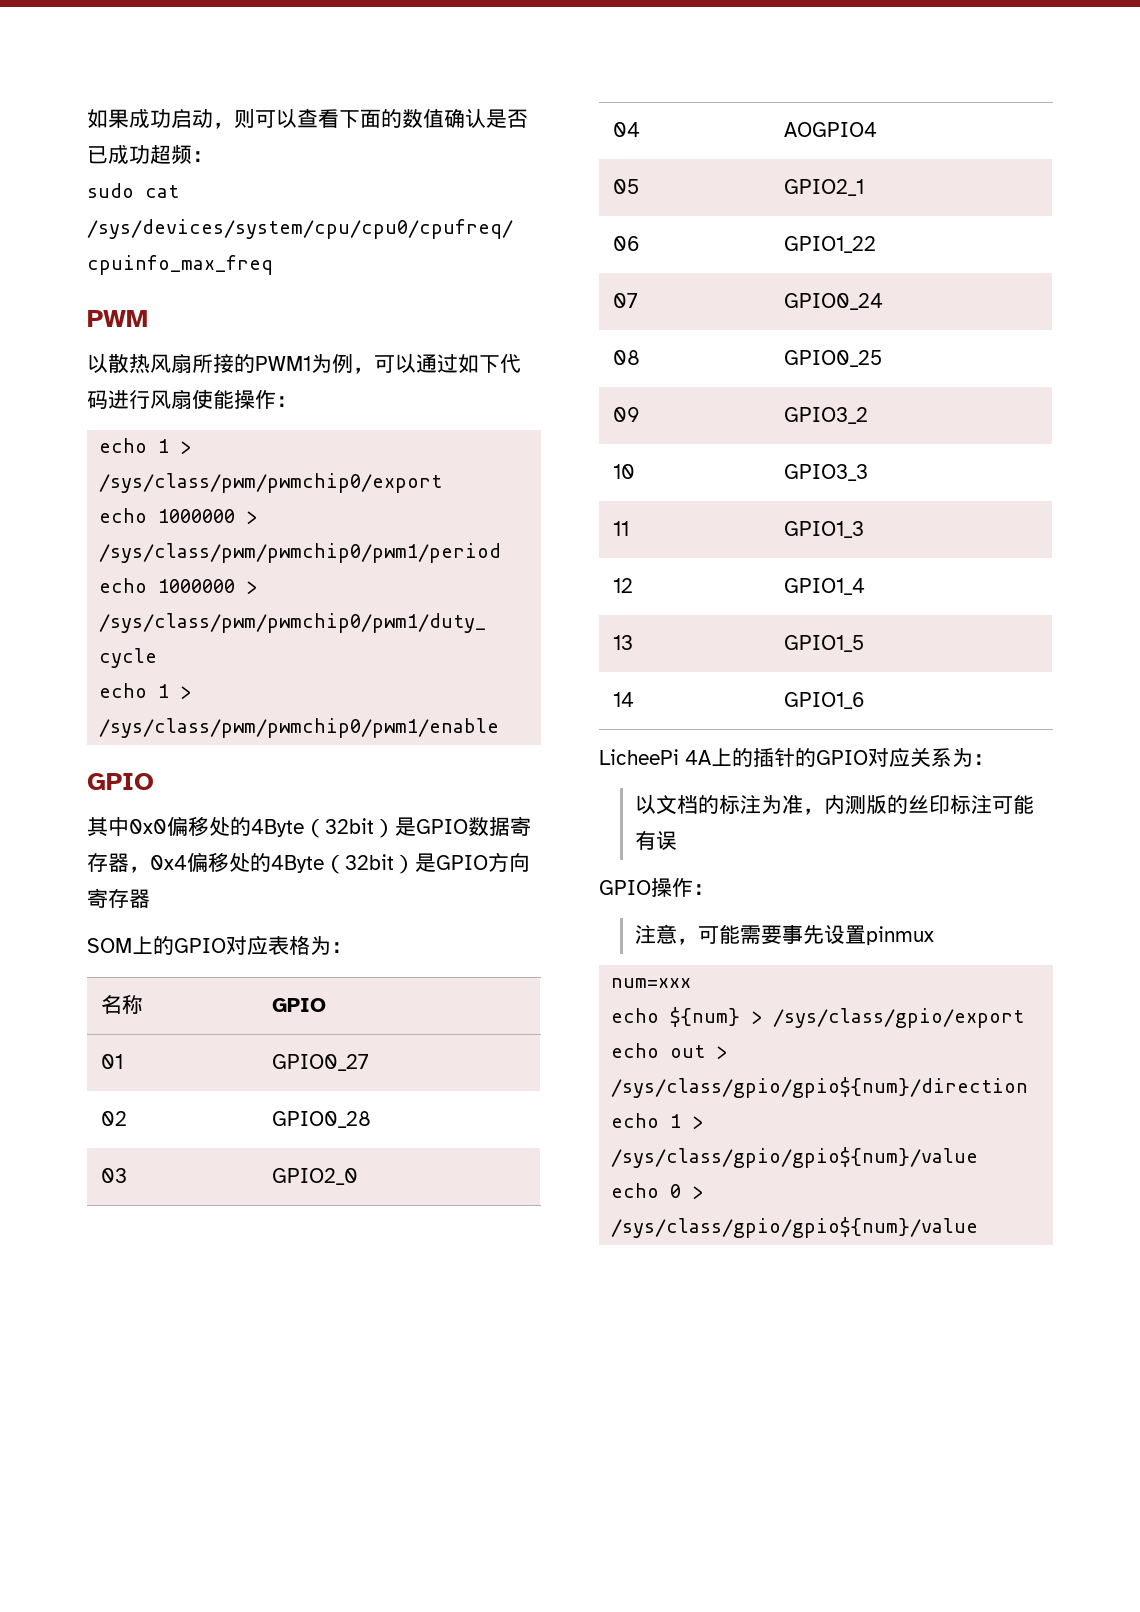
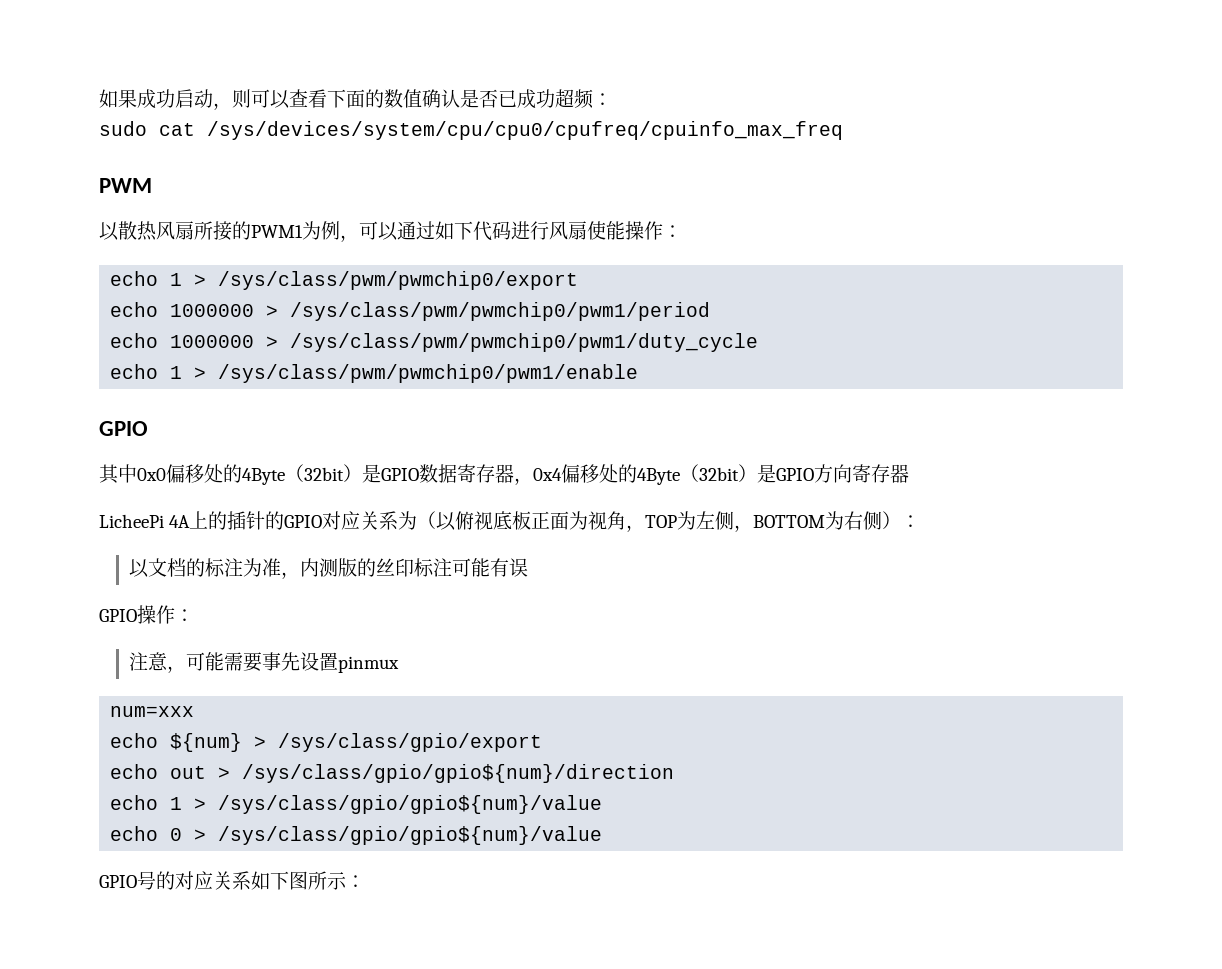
[87,935,352,955] [100,994,143,1014] [271,998,326,1012] [100,1054,123,1069] [271,1054,369,1071] [100,1111,127,1126] [271,1111,371,1128] [100,1168,127,1183] [271,1168,358,1185] [612,122,640,137] [783,122,877,137] [612,179,639,194] [783,179,864,196] [612,236,640,251] [783,236,876,253] [612,293,638,308] [783,293,883,310] [612,350,640,365] [783,350,882,367] [612,407,640,422] [783,407,868,424] [612,464,635,479] [783,464,868,481] [612,521,629,536] [783,521,864,538] [612,578,633,593] [783,578,865,595] [612,635,633,650] [783,635,864,652] [612,692,634,707] [783,692,865,709] // SOM上的GPIO对应表格为： // 名称 | GPIO // 01 | GPIO0_27 // 02 | GPIO0_28 // 03 | GPIO2_0 // 04 | AOGPIO4 // 05 | GPIO2_1 // 06 | GPIO1_22 // 07 | GPIO0_24 // 08 | GPIO0_25 // 09 | GPIO3_2 // 10 | GPIO3_3 // 11 | GPIO1_3 // 12 | GPIO1_4 // 13 | GPIO1_5 // 14 | GPIO1_6 -> (909, 473) none
(973, 757) none -> [417,511,902,532] （以俯视底板正面为视角，TOP为左侧，BOTTOM为右侧）
(979, 1227) none -> [99,871,365,890] // GPIO号的对应关系如下图所示：

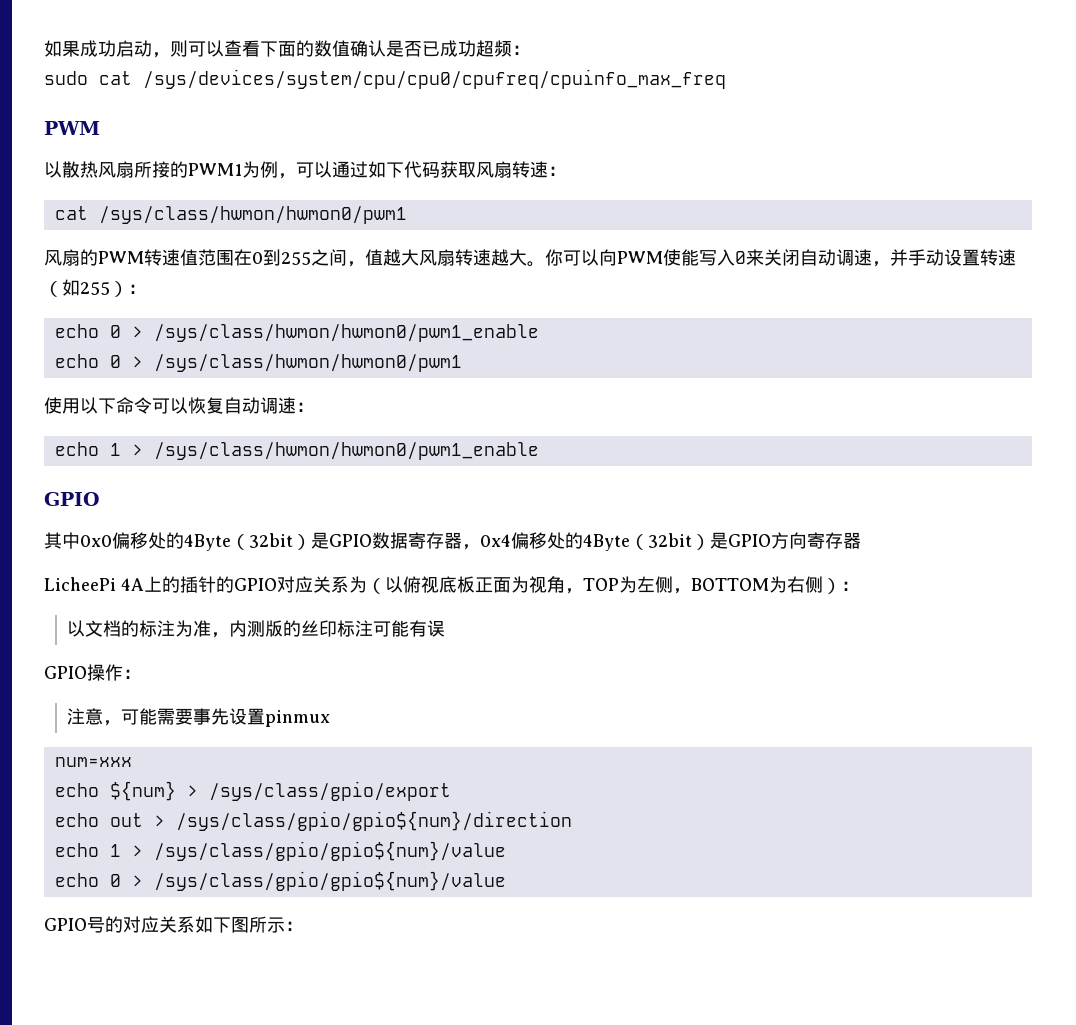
[511,221,682,240] [110,271,579,290] [110,302,711,321] [110,333,759,352] [110,364,639,383] 进行风扇使能操作： // echo 1 > /sys/class/pwm/pwmchip0/export // echo 1000000 > /sys/class/pwm/pwmchip0/pwm1/period // echo 1000000 > /sys/class/pwm/pwmchip0/pwm1/duty_cycle // echo 1 > /sys/class/pwm/pwmchip0/pwm1/enable -> [440,161,566,178] [54,206,407,224] [44,249,1016,267] [44,279,146,297] [54,324,539,342] [54,354,462,372] [44,397,314,414] [54,442,539,460] 获取风扇转速： // cat /sys/class/hwmon/hwmon0/pwm1 // 风扇的PWM转速值范围在0到255之间，值越大风扇转速越大。你可以向PWM使能写入0来关闭自动调速，并手动设置转速（如255）： // echo 0 > /sys/class/hwmon/hwmon0/pwm1_enable // echo 0 > /sys/class/hwmon/hwmon0/pwm1 // 使用以下命令可以恢复自动调速： // echo 1 > /sys/class/hwmon/hwmon0/pwm1_enable

